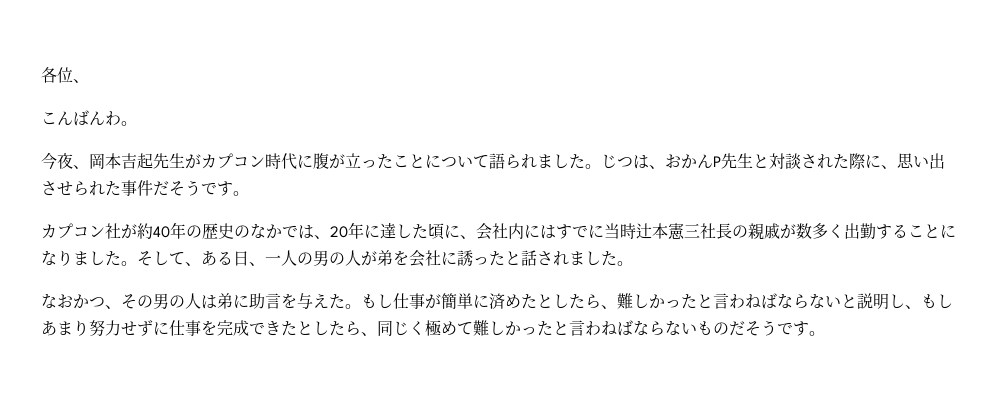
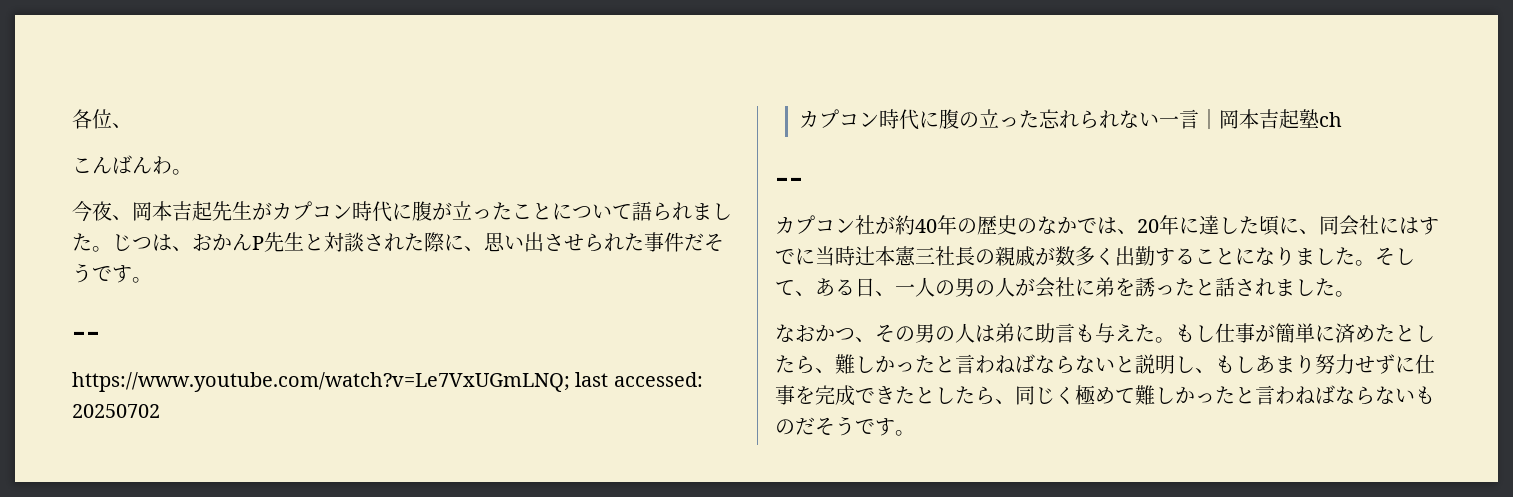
(249, 193) none -> [72,331,100,341] [72,372,703,392] [72,404,160,418] [799,109,1343,130] [775,177,803,187] // -- // https://www.youtube.com/watch?v=Le7VxUGmLNQ; last accessed: 20250702 // カプコン時代に腹の立った忘れられない一言│岡本吉起塾ch // --
[476,223,524,240] 会社内 -> [1319,215,1379,236] 同会社
[377,250,457,267] 弟を会社に -> [1035,277,1135,298] 会社に弟を
[281,293,297,309] を -> [1075,324,1095,342] も

